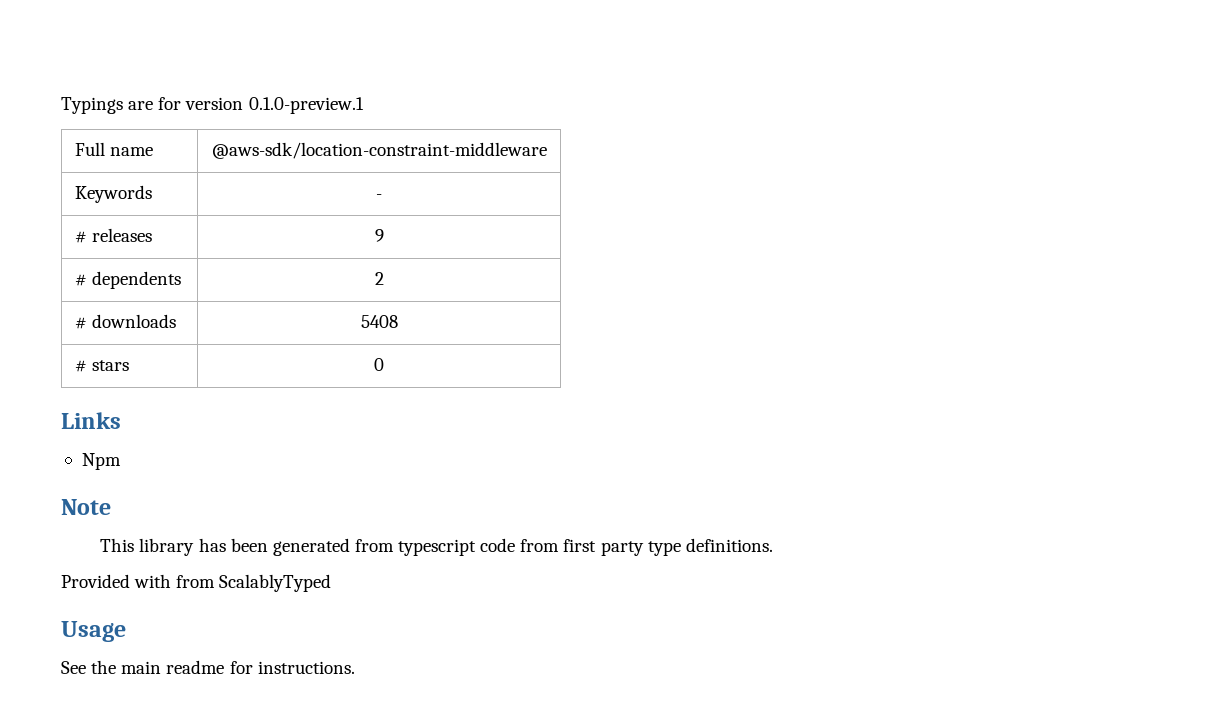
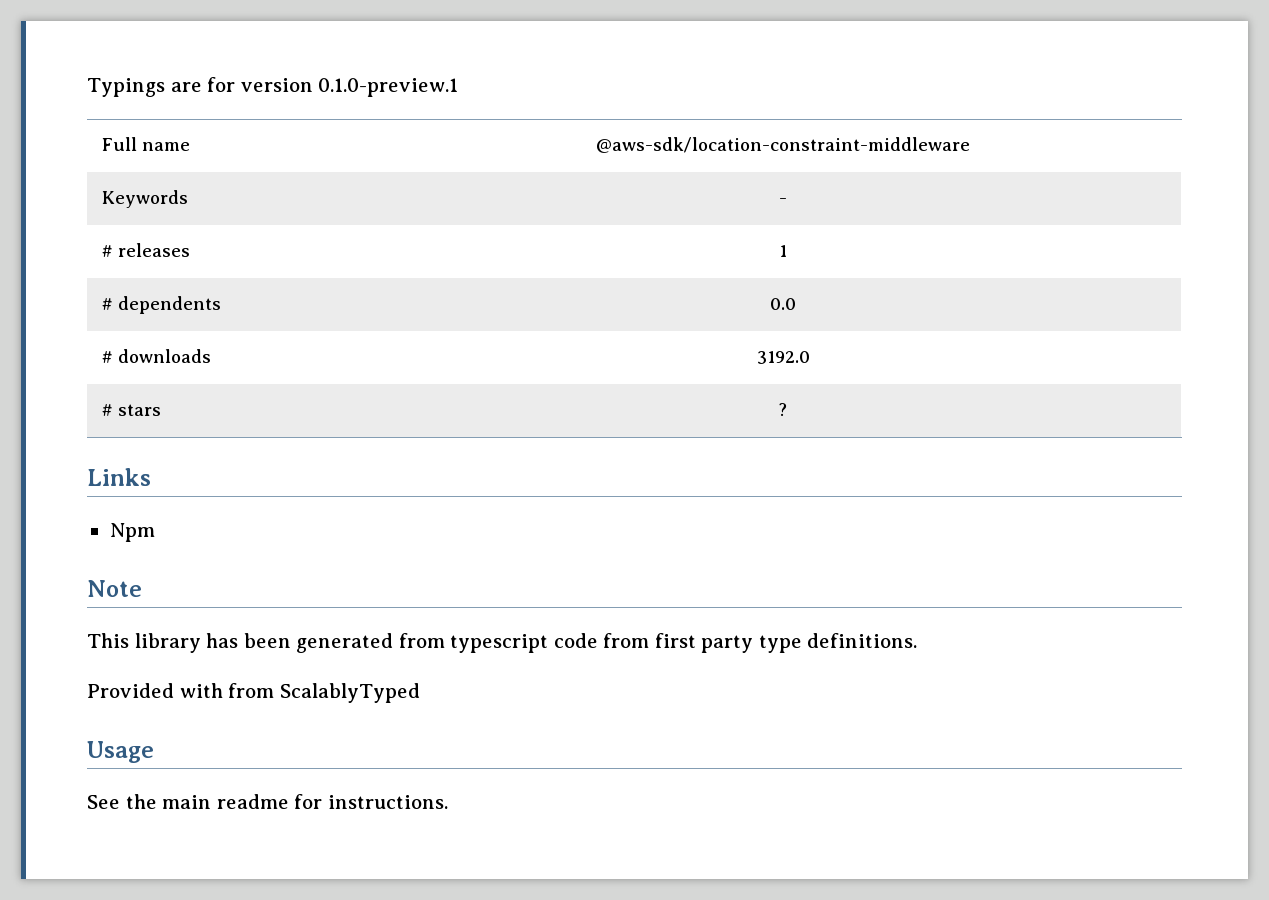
[374,229,384,242] 9 -> [779,245,787,257] 1
[374,272,384,285] 2 -> [770,298,796,310] 0.0
[360,315,398,328] 5408 -> [756,351,810,364] 3192.0
[374,358,384,371] 0 -> [779,403,787,416] ?

